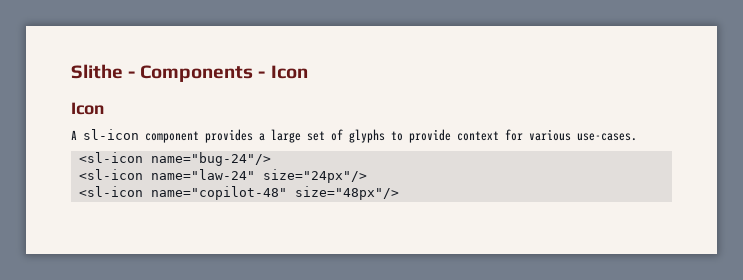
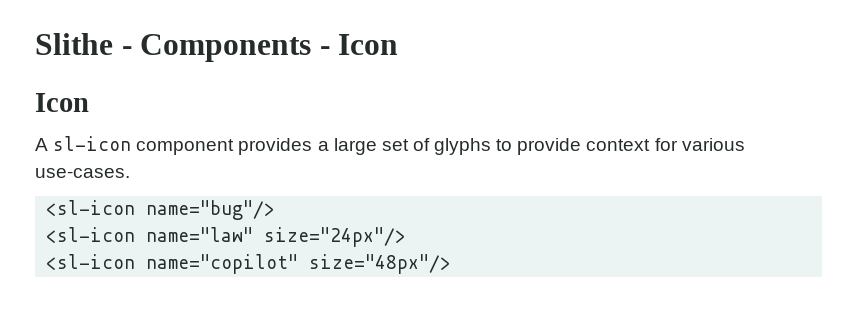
[150,152,271,166] [78,169,255,180] name="bug-24"/> // <sl-icon name="law-24" -> [146,200,276,220] [46,227,254,243] name="bug"/> // <sl-icon name="law"
[150,186,287,200] name="copilot-48" -> [146,254,299,274] name="copilot"

